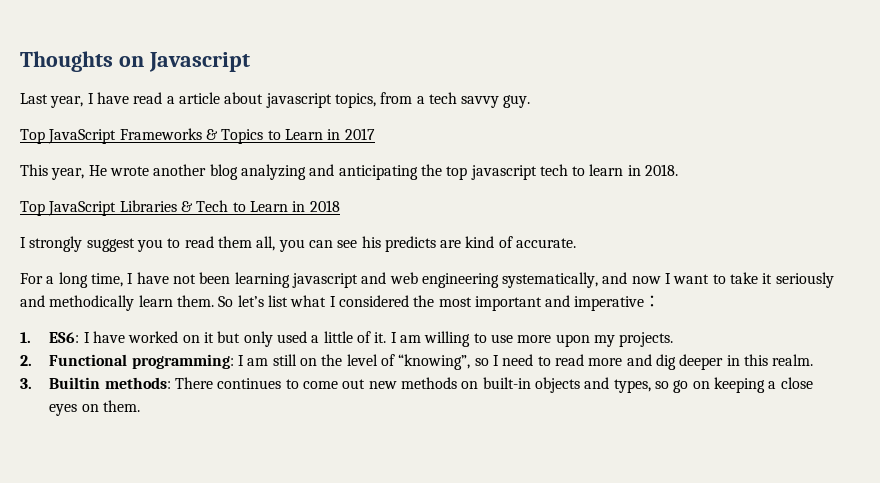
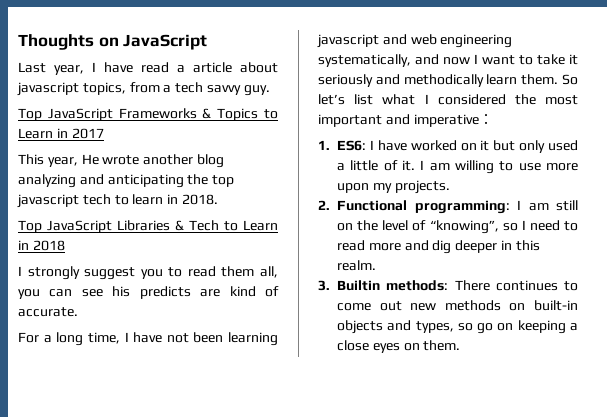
[148,52,250,72] Javascript -> [123,34,208,50] JavaScript

